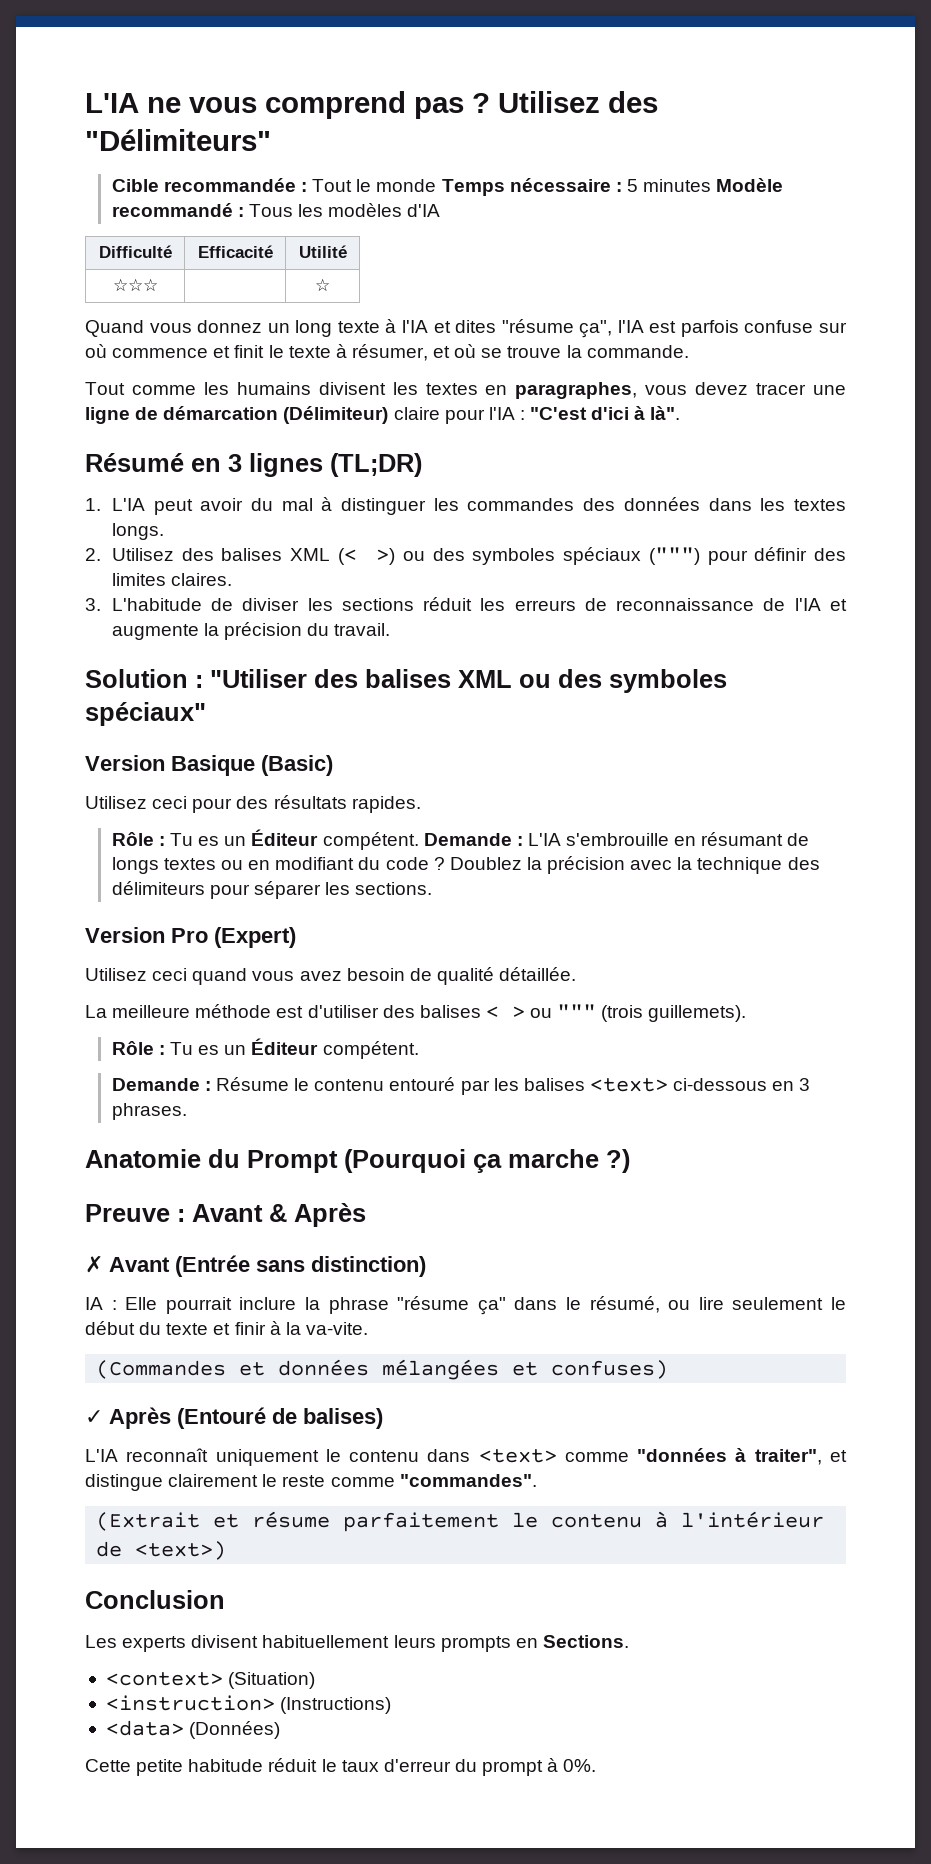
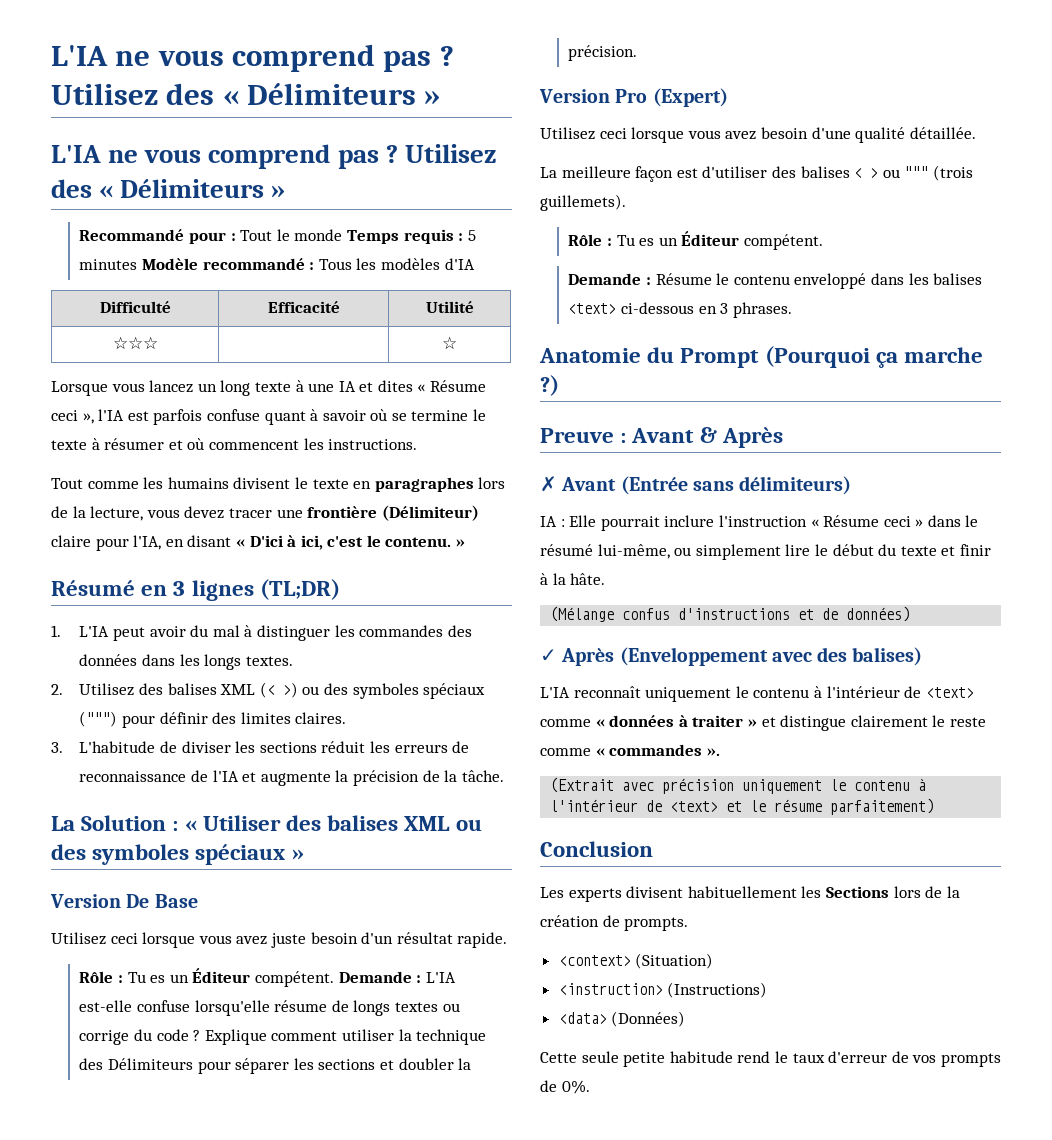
[85,91,658,119] [85,129,271,151] [111,178,296,192] L'IA ne vous comprend pas ? Utilisez des "Délimiteurs" // Cible recommandée -> [51,44,454,72] [51,83,441,105] [51,144,497,169] [51,179,286,198] [79,229,227,244] L'IA ne vous comprend pas ? Utilisez des « Délimiteurs » // L'IA ne vous comprend pas ? Utilisez des « Délimiteurs » // Recommandé pour
[509,178,611,192] nécessaire -> [403,229,454,244] requis
[85,320,263,337] Quand vous donnez -> [51,380,194,396] Lorsque vous lancez
[401,319,847,338] [85,344,265,358] l'IA et dites "résume ça", l'IA est parfois confuse sur où commence et finit -> [308,380,487,392] [51,409,469,425] une IA et dites « Résume ceci », l'IA est parfois confuse quant à savoir où se termine
[351,344,428,361] résumer, -> [104,438,165,450] résumer
[481,345,689,358] se trouve la commande. -> [208,438,418,450] commencent les instructions.
[392,382,846,399] [85,406,681,424] les textes en paragraphes, vous devez tracer une ligne de démarcation (Délimiteur) claire pour l'IA : "C'est d'ici à là". -> [294,477,506,492] [51,505,479,521] [51,535,466,551] le texte en paragraphes lors de la lecture, vous devez tracer une frontière (Délimiteur) claire pour l'IA, en disant « D'ici à ici, c'est le contenu. »
[793,499,846,511] [111,523,164,540] textes longs. -> [204,654,293,670] longs textes.
[307,623,391,636] [85,669,307,688] du travail. // Solution : "Utiliser -> [422,770,504,782] [51,815,281,831] de la tâche. // La Solution : « Utiliser
[85,702,206,726] [85,755,333,776] [85,795,421,813] spéciaux" // Version Basique (Basic) // Utilisez ceci pour des résultats rapides. -> [195,844,304,865] [50,894,198,908] [51,932,508,948] spéciaux » // Version De Base // Utilisez ceci lorsque vous avez juste besoin d'un résultat rapide.
[566,832,784,846] s'embrouille en résumant -> [79,1000,328,1016] est-elle confuse lorsqu'elle résume
[248,857,355,870] en modifiant -> [79,1030,130,1045] corrige
[449,856,673,874] Doublez la précision avec -> [204,1029,394,1045] Explique comment utiliser
[111,881,205,895] délimiteurs -> [108,1058,194,1070] Délimiteurs
[355,882,433,895] sections. -> [318,1058,472,1070] [568,45,638,61] sections et doubler la précision.
[192,968,248,985] quand -> [631,127,685,143] lorsque
[409,968,432,981] de -> [811,127,851,139] d'une
[195,1004,272,1018] méthode -> [635,166,674,182] façon
[389,1077,490,1095] entouré par -> [794,273,904,289] enveloppé dans
[311,1256,426,1277] distinction) -> [739,476,852,495] délimiteurs)
[305,1296,824,1315] la phrase "résume ça" dans le résumé, ou lire seulement -> [718,515,979,527] [540,544,811,560] l'instruction « Résume ceci » dans le résumé lui-même, ou simplement lire
[305,1322,368,1335] [96,1359,669,1380] va-vite. // (Commandes et données mélangées et confuses) -> [570,573,606,585] [550,606,911,622] hâte. // (Mélange confus d'instructions et de données)
[177,1407,297,1429] (Entouré de -> [619,647,848,666] (Enveloppement avec des
[427,1448,822,1465] dans <text> comme "données à traiter", -> [813,686,974,698] [540,715,757,727] à l'intérieur de <text> comme « données à traiter »
[399,1474,537,1487] [96,1511,825,1532] [96,1541,227,1560] "commandes". // (Extrait et résume parfaitement le contenu à l'intérieur de <text>) -> [595,744,720,756] [550,777,927,794] [550,798,935,815] « commandes ». // (Extrait avec précision uniquement le contenu à l'intérieur de <text> et le résume parfaitement)
[393,1635,629,1652] leurs prompts en Sections. -> [801,886,960,898] [540,915,689,931] les Sections lors de la création de prompts.
(131, 1765) none -> [581,1051,619,1063] seule
[268,1758,318,1772] réduit -> [737,1051,771,1063] rend
[454,1758,559,1776] du prompt à -> [891,1051,1001,1067] [540,1080,557,1092] de vos prompts de

